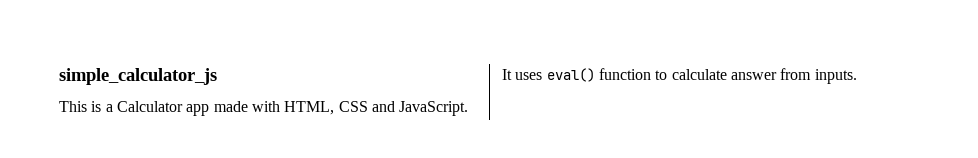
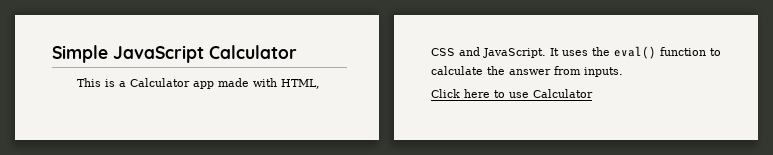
[59,68,217,85] simple_calculator_js -> [52,45,297,63] Simple JavaScript Calculator
(543, 76) none -> [592,47,610,56] the
(727, 74) none -> [487,66,505,75] the
(857, 76) none -> [431,89,593,98] // Click here to use Calculator

